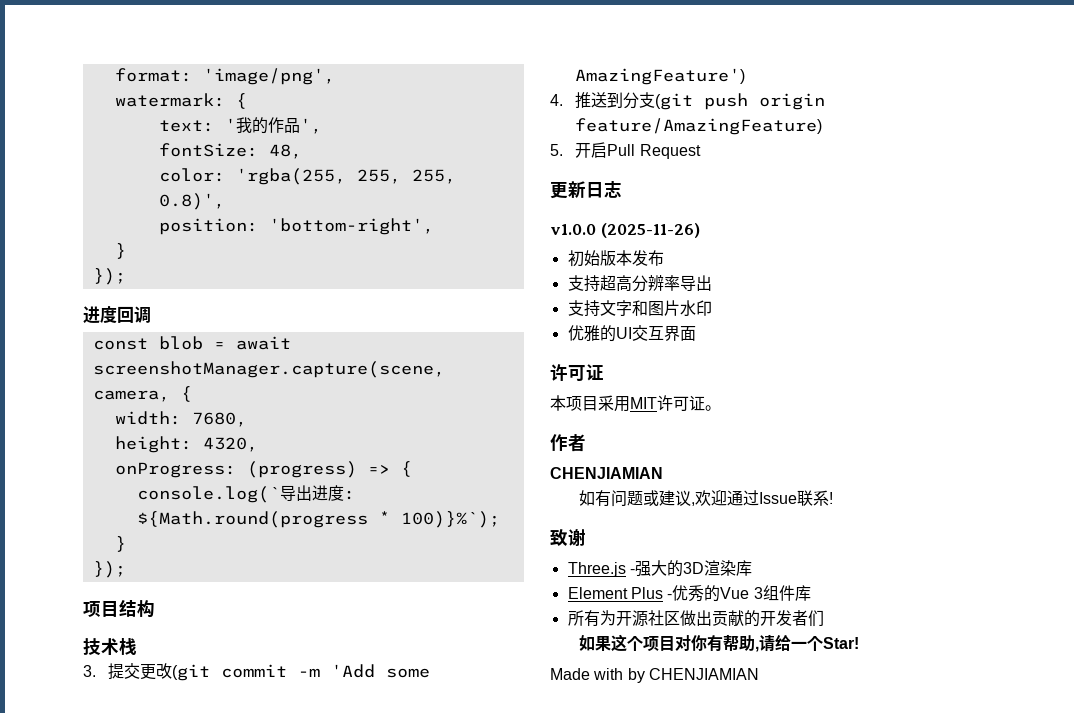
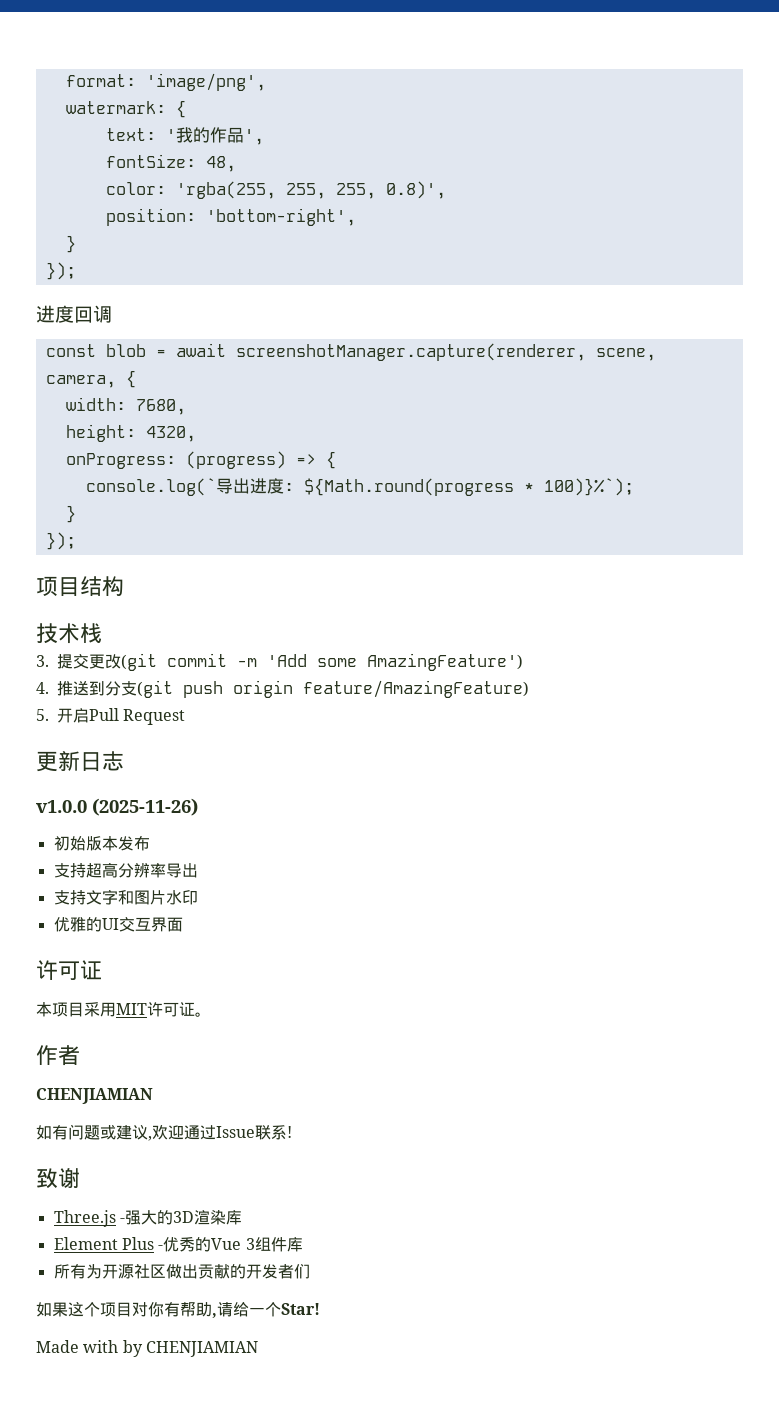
[92,361,445,378] screenshotManager.capture(scene, -> [235,343,656,361] screenshotManager.capture(renderer, scene,

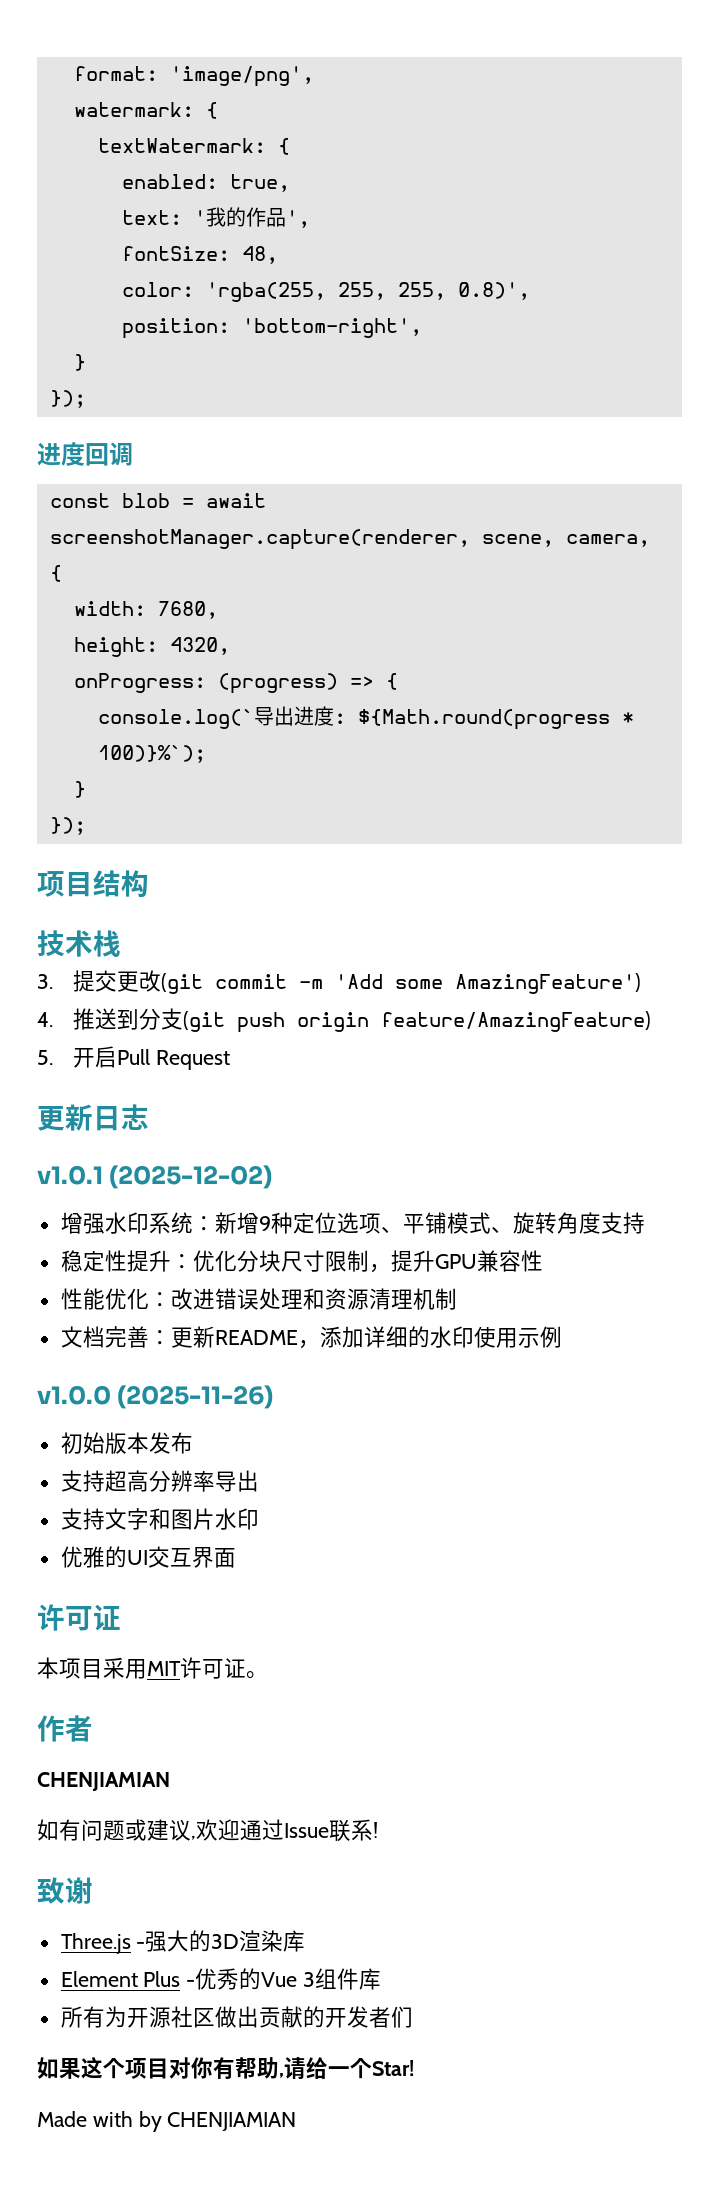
(186, 109) none -> [97,138,290,155] [121,174,290,192] // textWatermark: { // enabled: true,
(124, 761) none -> [37,1165,273,1189] [60,1212,645,1234] [60,1250,543,1273] [60,1288,457,1310] [60,1326,562,1349] // v1.0.1 (2025-12-02) // 增强水印系统：新增9种定位选项、平铺模式、旋转角度支持 // 稳定性提升：优化分块尺寸限制，提升GPU兼容性 // 性能优化：改进错误处理和资源清理机制 // 文档完善：更新README，添加详细的水印使用示例

